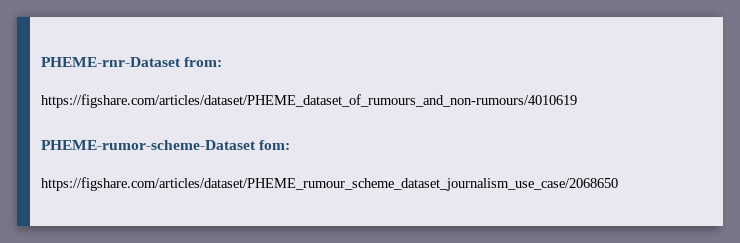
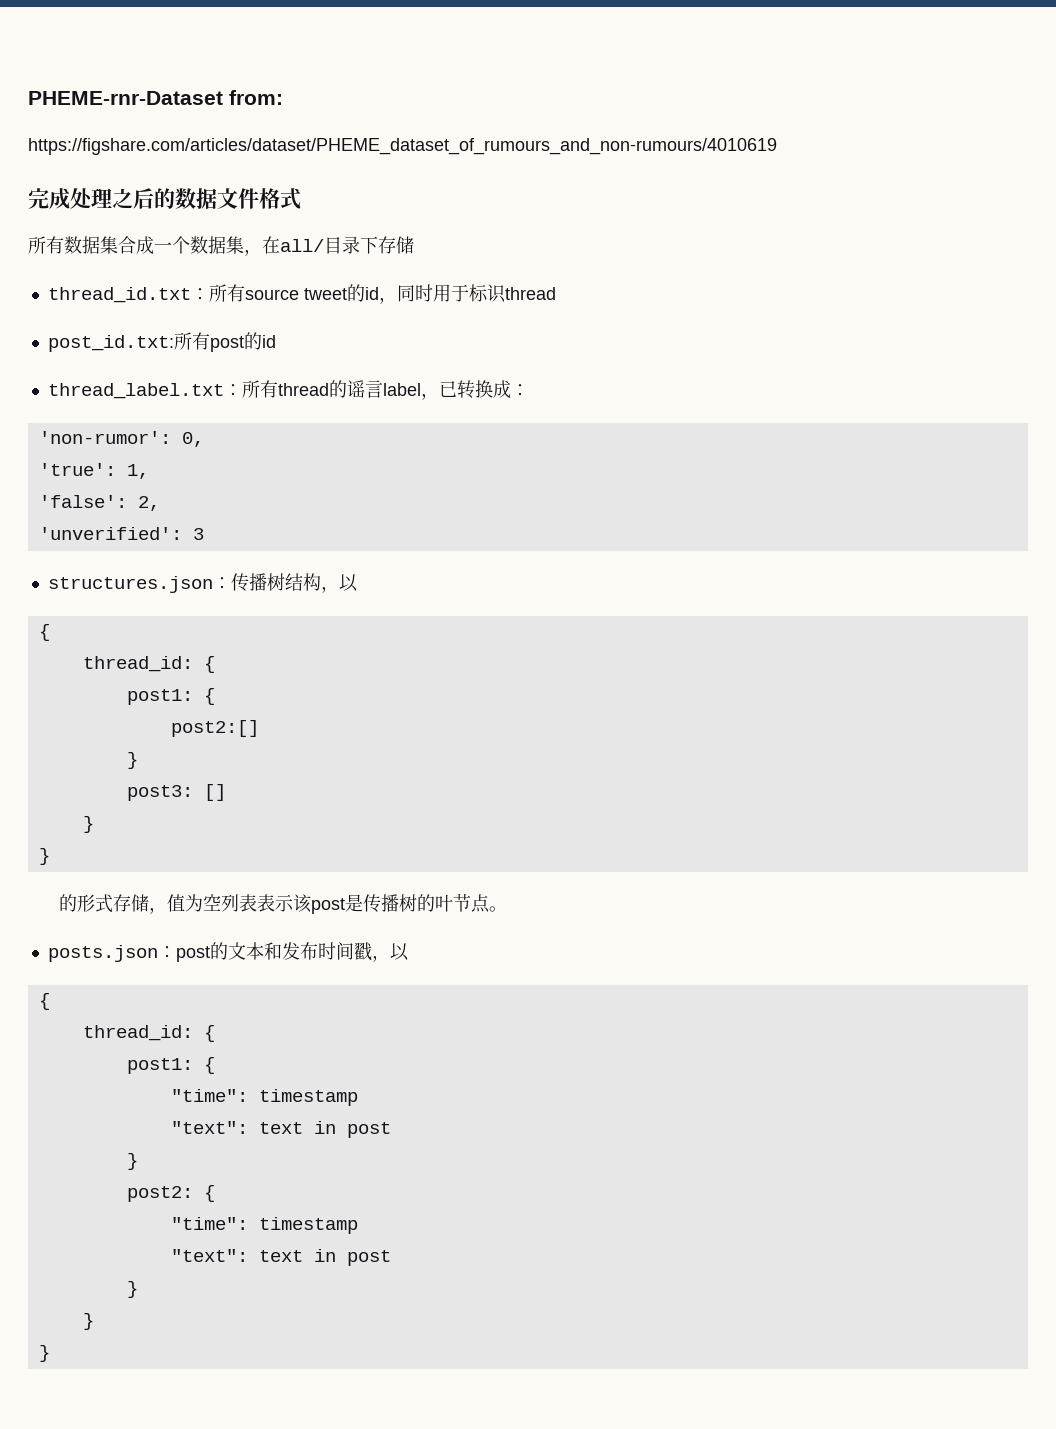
[41,140,291,150] [41,177,618,191] PHEME-rumor-scheme-Dataset fom: // https://figshare.com/articles/dataset/PHEME_rumour_scheme_dataset_journalism_use_case/2068650 -> [28,188,301,210] [28,236,414,256] [47,284,556,304] [47,332,276,352] [47,380,529,400] [38,431,204,447] [38,463,149,479] [38,495,160,511] [38,527,204,540] [47,573,358,593] [38,624,50,641] [82,656,215,673] [126,688,215,705] [170,720,259,737] [126,752,138,769] [126,784,226,801] [82,816,94,833] [38,848,50,865] [59,894,508,914] [47,942,409,962] [38,993,50,1010] [82,1025,215,1042] [126,1057,215,1074] [170,1089,358,1106] [170,1121,391,1138] [126,1153,138,1170] [126,1185,215,1202] [170,1217,358,1234] [170,1249,391,1266] [126,1281,138,1298] [82,1313,94,1330] [38,1345,50,1362] 完成处理之后的数据文件格式 // 所有数据集合成一个数据集，在all/目录下存储 // thread_id.txt：所有source tweet的id，同时用于标识thread // post_id.txt:所有post的id // thread_label.txt：所有thread的谣言label，已转换成： // 'non-rumor': 0, // 'true': 1, // 'false': 2, // 'unverified': 3 // structures.json：传播树结构，以 // { // thread_id: { // post1: { // post2:[] // } // post3: [] // } // } // 的形式存储，值为空列表表示该post是传播树的叶节点。 // posts.json：post的文本和发布时间戳，以 // { // thread_id: { // post1: { // "time": timestamp // "text": text in post // } // post2: { // "time": timestamp // "text": text in post // } // } // }

